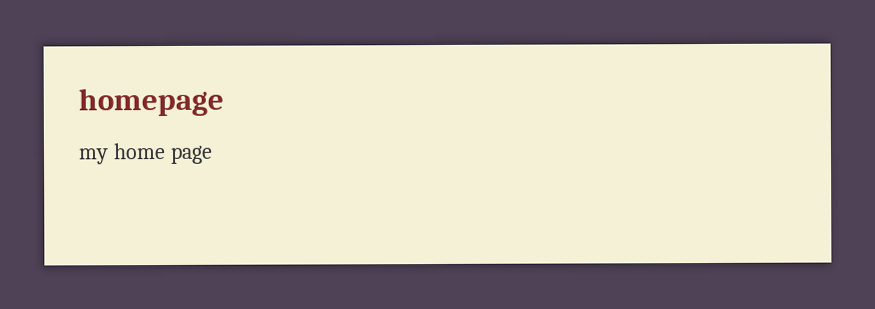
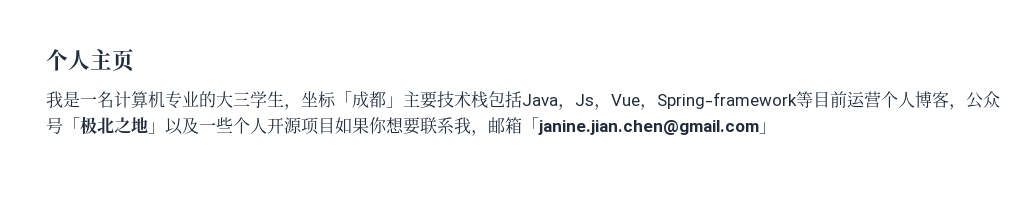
[78,87,224,117] [78,142,213,165] homepage // my home page -> [46,49,134,72] [46,91,1000,110] [46,116,776,136] 个人主页 // 我是一名计算机专业的大三学生，坐标「成都」主要技术栈包括Java，Js，Vue，Spring-framework等目前运营个人博客，公众号「极北之地」以及一些个人开源项目如果你想要联系我，邮箱「janine.jian.chen@gmail.com」

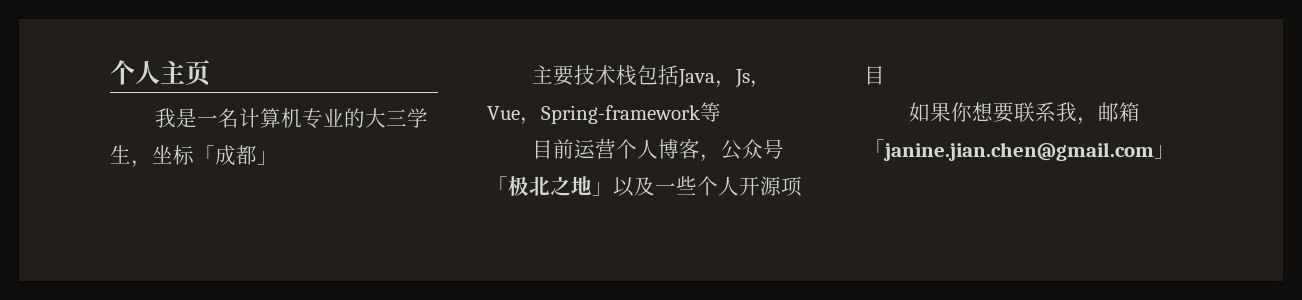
(403, 102) none -> (278, 158) //
(813, 99) none -> (721, 112) //
(335, 125) none -> (885, 75) //

